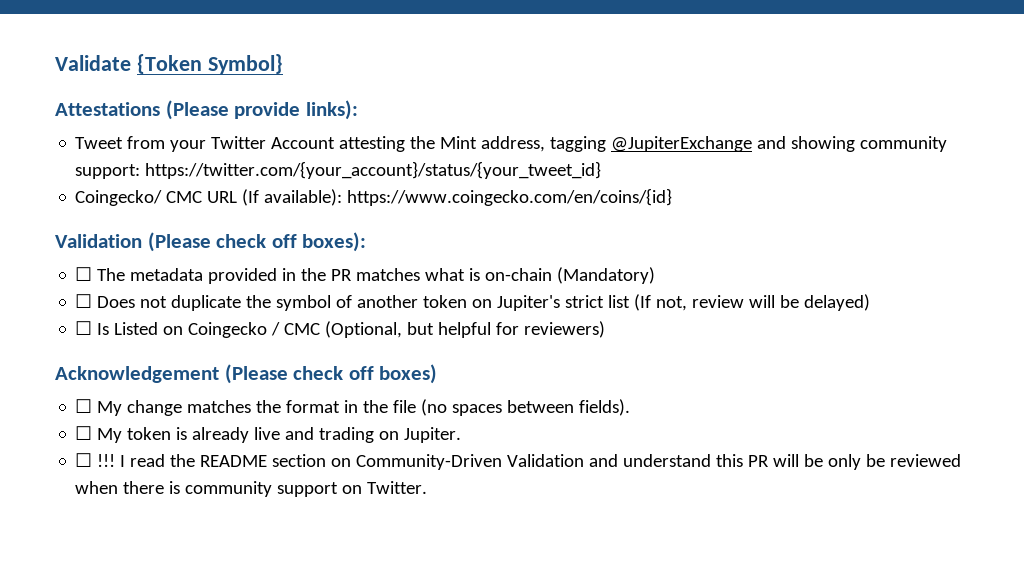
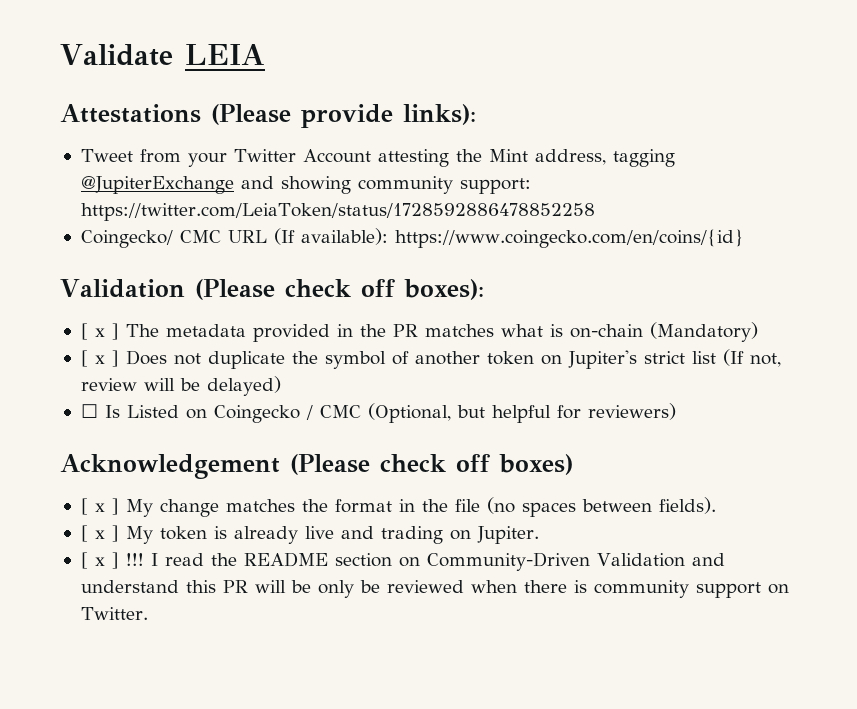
[136,54,283,74] {Token Symbol} -> [184,44,265,65] LEIA
[145,161,602,179] https://twitter.com/{your_account}/status/{your_tweet_id} -> [80,203,595,221] https://twitter.com/LeiaToken/status/1728592886478852258
[75,267,93,281] ☐ -> [80,323,119,340] [ x ]
[75,294,93,308] ☐ -> [80,350,119,367] [ x ]
[75,399,93,413] ☐ -> [80,498,119,515] [ x ]
[75,426,93,440] ☐ -> [80,525,119,542] [ x ]
[75,453,93,467] ☐ -> [80,552,119,569] [ x ]

